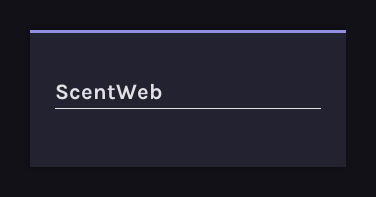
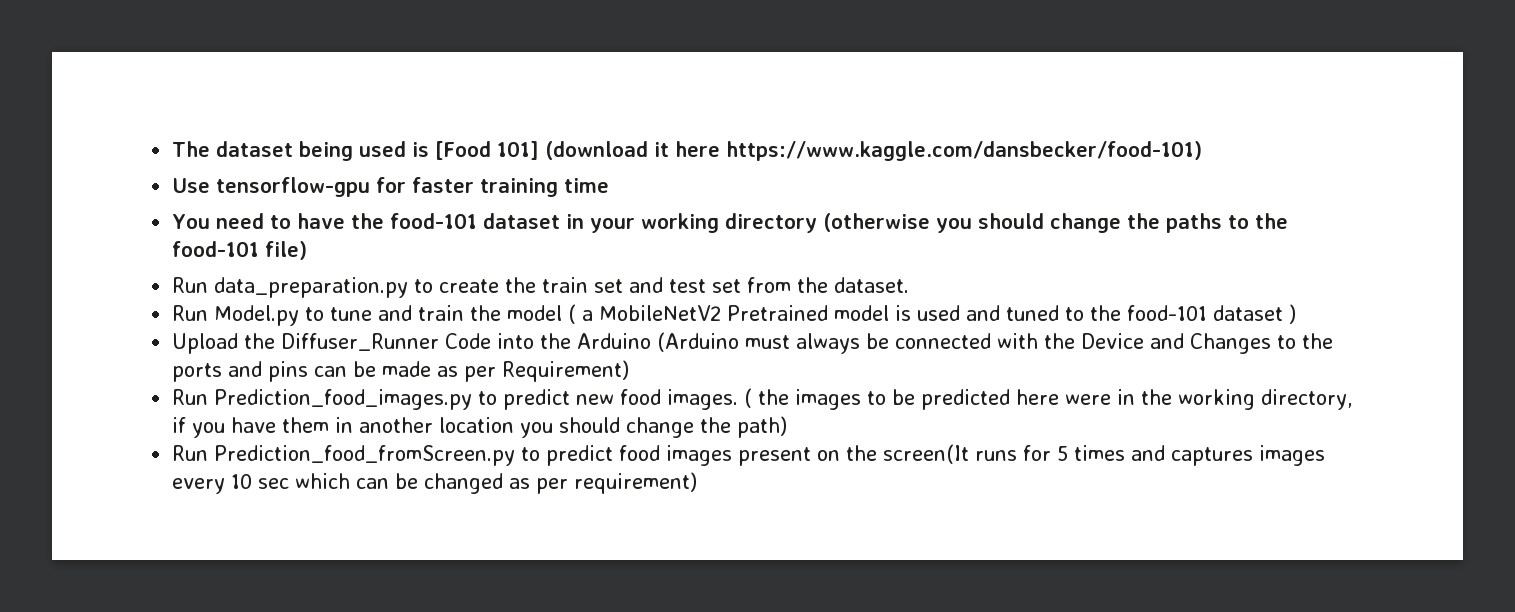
[55,83,163,100] ScentWeb -> [172,141,1203,161] [172,177,610,197] [172,213,1289,233] [172,241,308,260] [172,277,910,298] [172,304,1297,326] [172,332,1334,354] [172,360,630,382] [172,388,1353,410] [172,416,788,438] [172,444,1326,466] [172,472,698,494] The dataset being used is [Food 101] (download it here https://www.kaggle.com/dansbecker/food-101) // Use tensorflow-gpu for faster training time // You need to have the food-101 dataset in your working directory (otherwise you should change the paths to the food-101 file) // Run data_preparation.py to create the train set and test set from the dataset. // Run Model.py to tune and train the model ( a MobileNetV2 Pretrained model is used and tuned to the food-101 dataset ) // Upload the Diffuser_Runner Code into the Arduino (Arduino must always be connected with the Device and Changes to the ports and pins can be made as per Requirement) // Run Prediction_food_images.py to predict new food images. ( the images to be predicted here were in the working directory, if you have them in another location you should change the path) // Run Prediction_food_fromScreen.py to predict food images present on the screen(It runs for 5 times and captures images every 10 sec which can be changed as per requirement)

